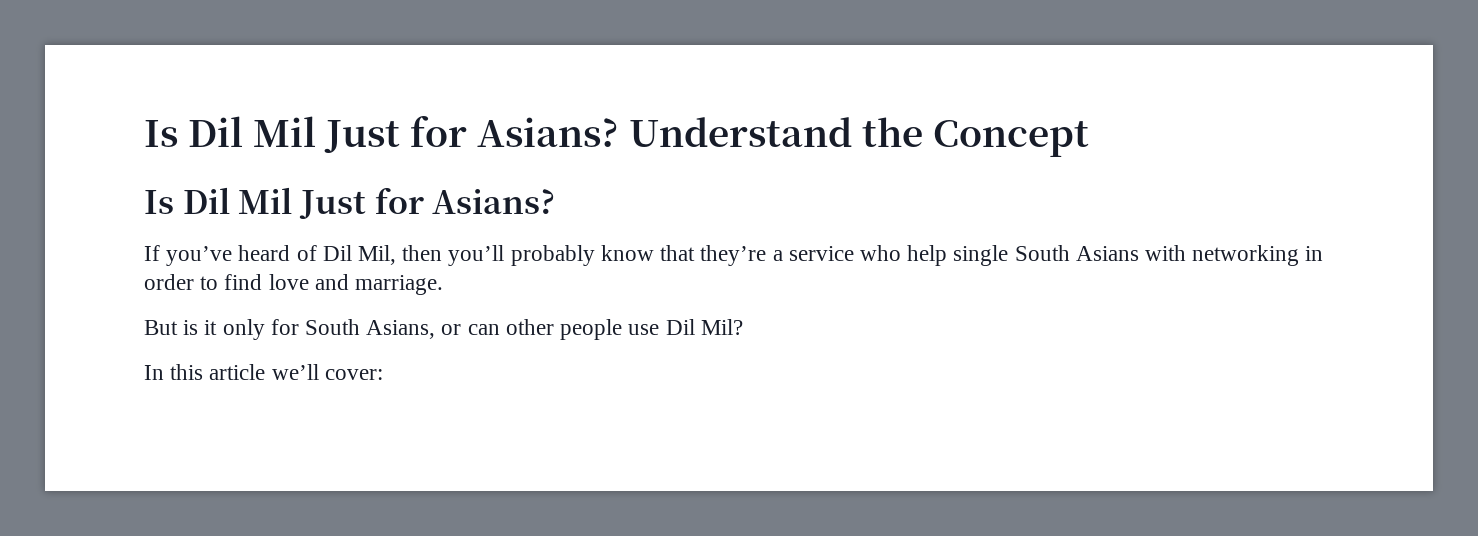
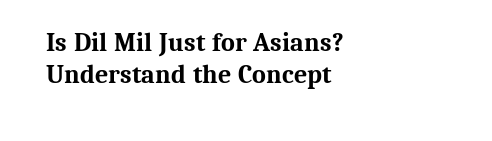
[144,187,556,219] [144,245,1324,266] [144,274,444,295] [144,319,743,340] [144,364,383,380] // Is Dil Mil Just for Asians? // If you’ve heard of Dil Mil, then you’ll probably know that they’re a service who help single South Asians with networking in order to find love and marriage. // But is it only for South Asians, or can other people use Dil Mil? // In this article we’ll cover: -> (332, 77) none

